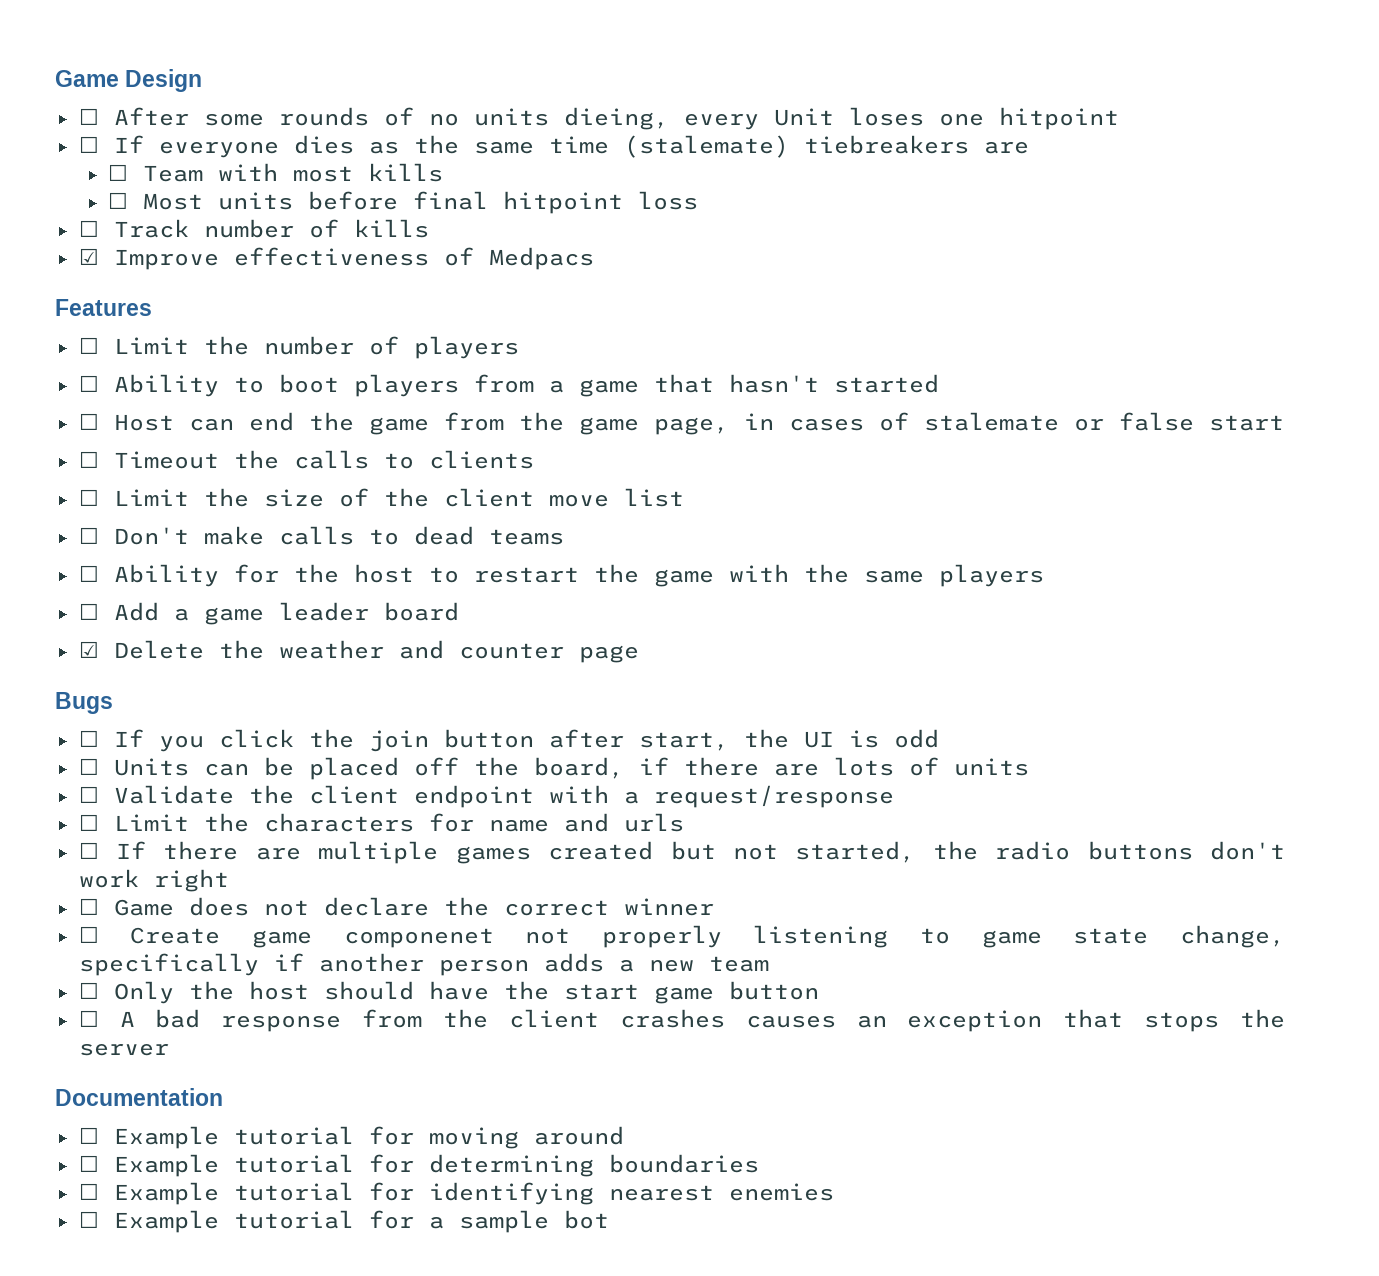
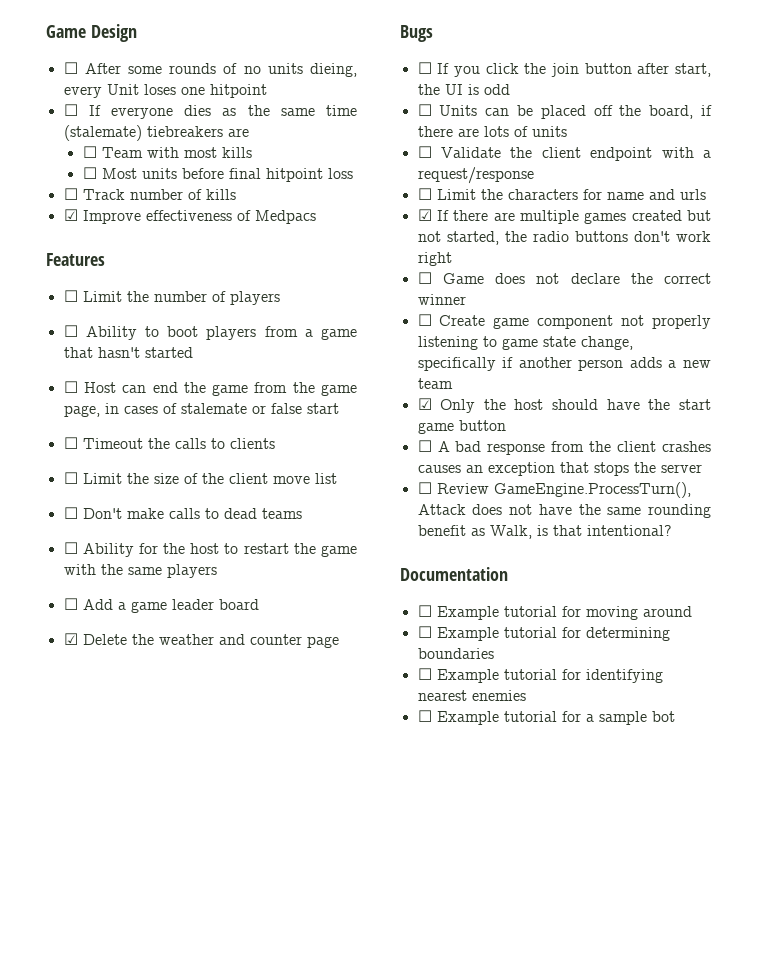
[78,842,99,859] ☐ -> [417,209,432,221] ☑
[343,928,494,948] componenet -> [537,315,614,329] component
[78,982,99,999] ☐ -> [417,398,432,410] ☑
(169, 1049) none -> [417,482,691,498] [417,504,711,518] [417,525,672,539] // ☐ Review GameEngine.ProcessTurn(), Attack does not have the same rounding benefit as Walk, is that intentional?

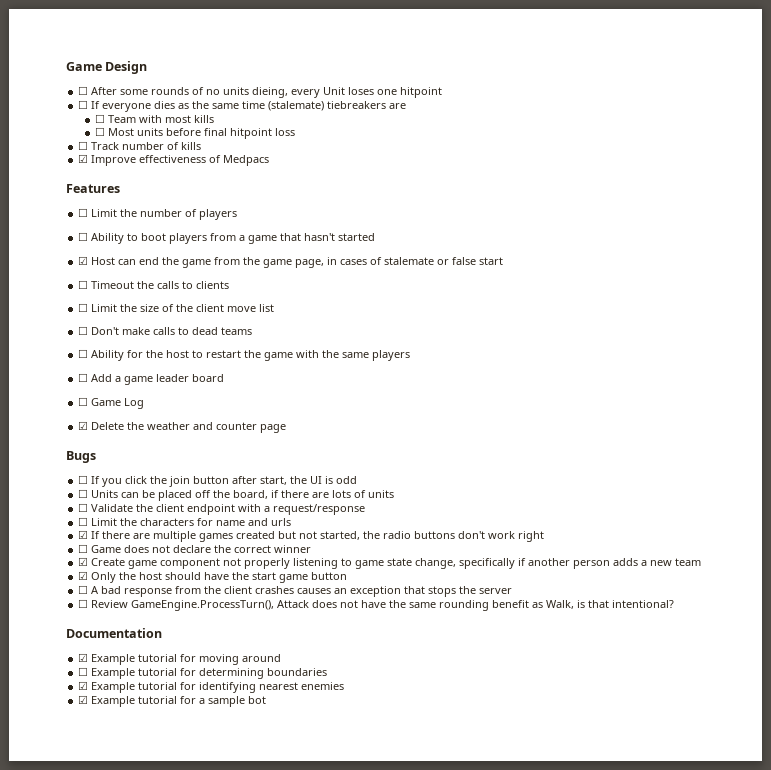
[63,381,78,393] ☐ -> [78,256,89,265] ☑
(259, 604) none -> [78,397,145,409] // ☐ Game Log
[417,314,432,326] ☐ -> [78,557,89,566] ☑
[417,605,432,617] ☐ -> [78,653,89,662] ☑
[417,668,432,680] ☐ -> [78,681,89,690] ☑
[417,710,432,722] ☐ -> [78,695,89,704] ☑

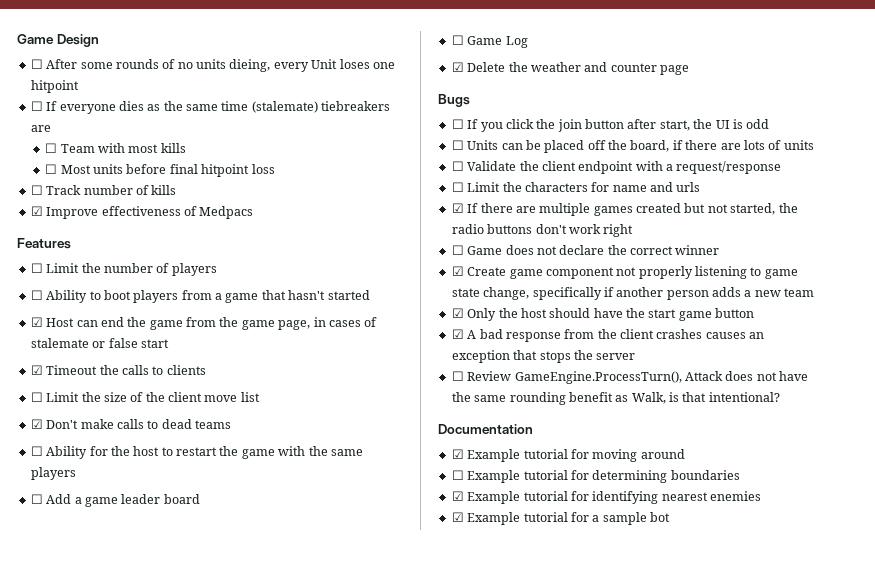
[78,280,89,289] ☐ -> [30,365,43,375] ☑
[78,326,89,335] ☐ -> [30,419,43,429] ☑
[78,585,89,594] ☐ -> [451,329,464,339] ☑

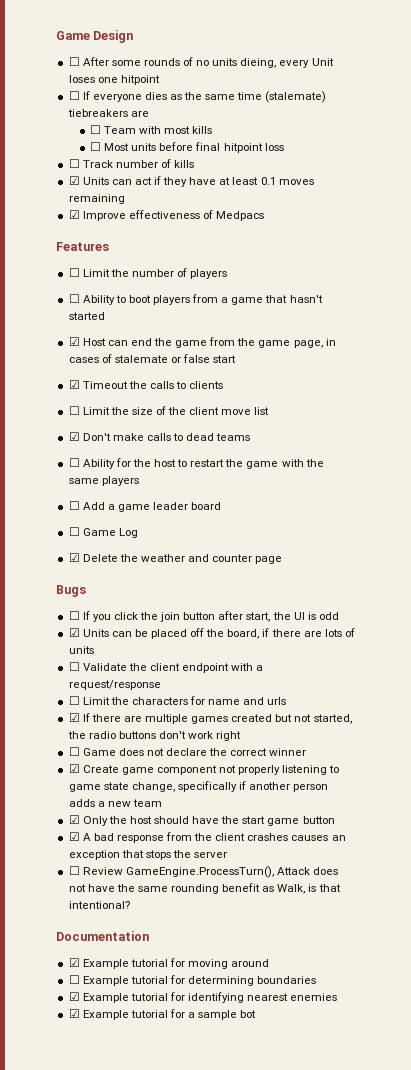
(177, 190) none -> [68,176,314,187] [68,194,125,204] // ☑ Units can act if they have at least 0.1 moves remaining
[451,140,464,150] ☐ -> [68,628,80,637] ☑

